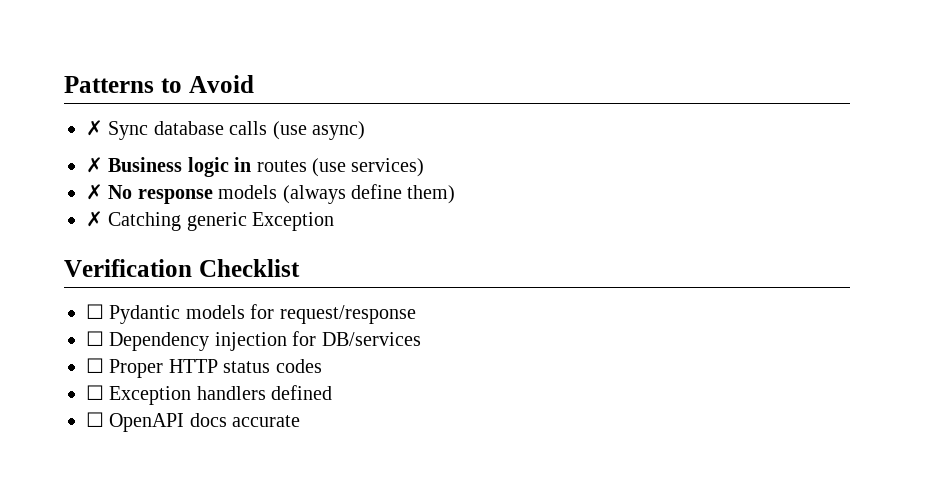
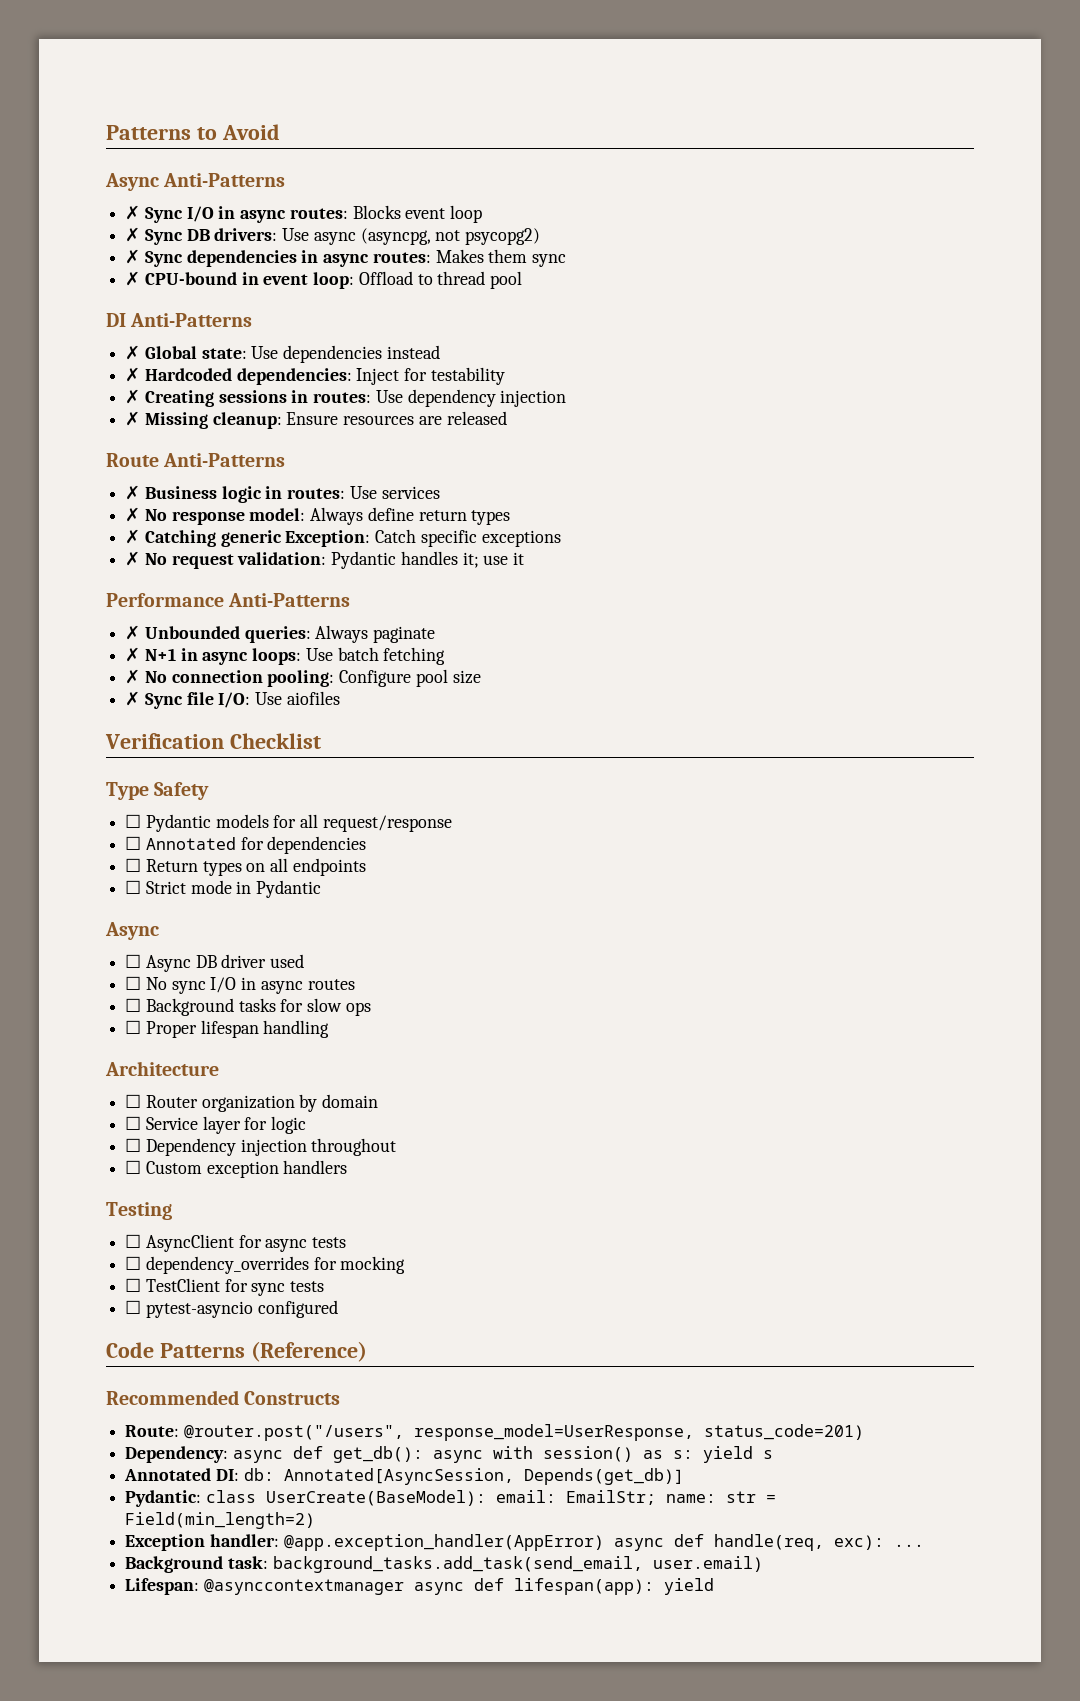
[86,120,365,140] // ✗ Sync database calls (use async) -> [105,173,286,191] [125,205,483,223] [125,227,541,245] [125,249,567,267] [125,271,523,289] [106,313,253,327] [125,345,440,363] [125,367,505,385] [125,389,567,407] [125,411,507,429] [106,453,286,467] // Async Anti-Patterns // ✗ Sync I/O in async routes: Blocks event loop // ✗ Sync DB drivers: Use async (asyncpg, not psycopg2) // ✗ Sync dependencies in async routes: Makes them sync // ✗ CPU-bound in event loop: Offload to thread pool // DI Anti-Patterns // ✗ Global state: Use dependencies instead // ✗ Hardcoded dependencies: Inject for testability // ✗ Creating sessions in routes: Use dependency injection // ✗ Missing cleanup: Ensure resources are released // Route Anti-Patterns
[256,158,425,177] routes (use services) -> [287,486,440,499] routes: Use services
[218,184,456,204] [86,211,335,231] models (always define them) // ✗ Catching generic Exception -> [249,507,511,525] [125,529,561,547] [125,551,525,569] [106,593,351,607] [125,625,436,643] [125,647,446,665] [125,669,481,687] [125,691,340,709] model: Always define return types // ✗ Catching generic Exception: Catch specific exceptions // ✗ No request validation: Pydantic handles it; use it // Performance Anti-Patterns // ✗ Unbounded queries: Always paginate // ✗ N+1 in async loops: Use batch fetching // ✗ No connection pooling: Configure pool size // ✗ Sync file I/O: Use aiofiles
(300, 268) none -> [106,782,210,800] // Type Safety
(275, 311) none -> [300,814,319,828] all
(416, 314) none -> [125,836,367,854] [125,858,366,876] [125,880,322,898] [105,922,159,940] [125,954,305,972] [125,976,355,994] [125,998,371,1016] [125,1020,330,1038] [105,1061,219,1076] [125,1094,379,1112] [125,1116,307,1134] // ☐ Annotated for dependencies // ☐ Return types on all endpoints // ☐ Strict mode in Pydantic // Async // ☐ Async DB driver used // ☐ No sync I/O in async routes // ☐ Background tasks for slow ops // ☐ Proper lifespan handling // Architecture // ☐ Router organization by domain // ☐ Service layer for logic
[292,331,421,346] [86,358,322,378] [86,385,333,405] [86,412,301,432] for DB/services // ☐ Proper HTTP status codes // ☐ Exception handlers defined // ☐ OpenAPI docs accurate -> [311,1138,397,1156] [125,1160,348,1178] [106,1202,172,1220] [125,1234,347,1252] [125,1256,406,1274] [125,1278,325,1296] [125,1300,338,1318] [106,1341,367,1362] [106,1390,341,1405] [125,1424,864,1441] [125,1446,773,1463] [124,1468,684,1485] [125,1490,776,1507] [125,1512,316,1529] [125,1534,924,1551] [125,1556,763,1573] [125,1578,714,1595] throughout // ☐ Custom exception handlers // Testing // ☐ AsyncClient for async tests // ☐ dependency_overrides for mocking // ☐ TestClient for sync tests // ☐ pytest-asyncio configured // Code Patterns (Reference) // Recommended Constructs // Route: @router.post("/users", response_model=UserResponse, status_code=201) // Dependency: async def get_db(): async with session() as s: yield s // Annotated DI: db: Annotated[AsyncSession, Depends(get_db)] // Pydantic: class UserCreate(BaseModel): email: EmailStr; name: str = Field(min_length=2) // Exception handler: @app.exception_handler(AppError) async def handle(req, exc): ... // Background task: background_tasks.add_task(send_email, user.email) // Lifespan: @asynccontextmanager async def lifespan(app): yield

